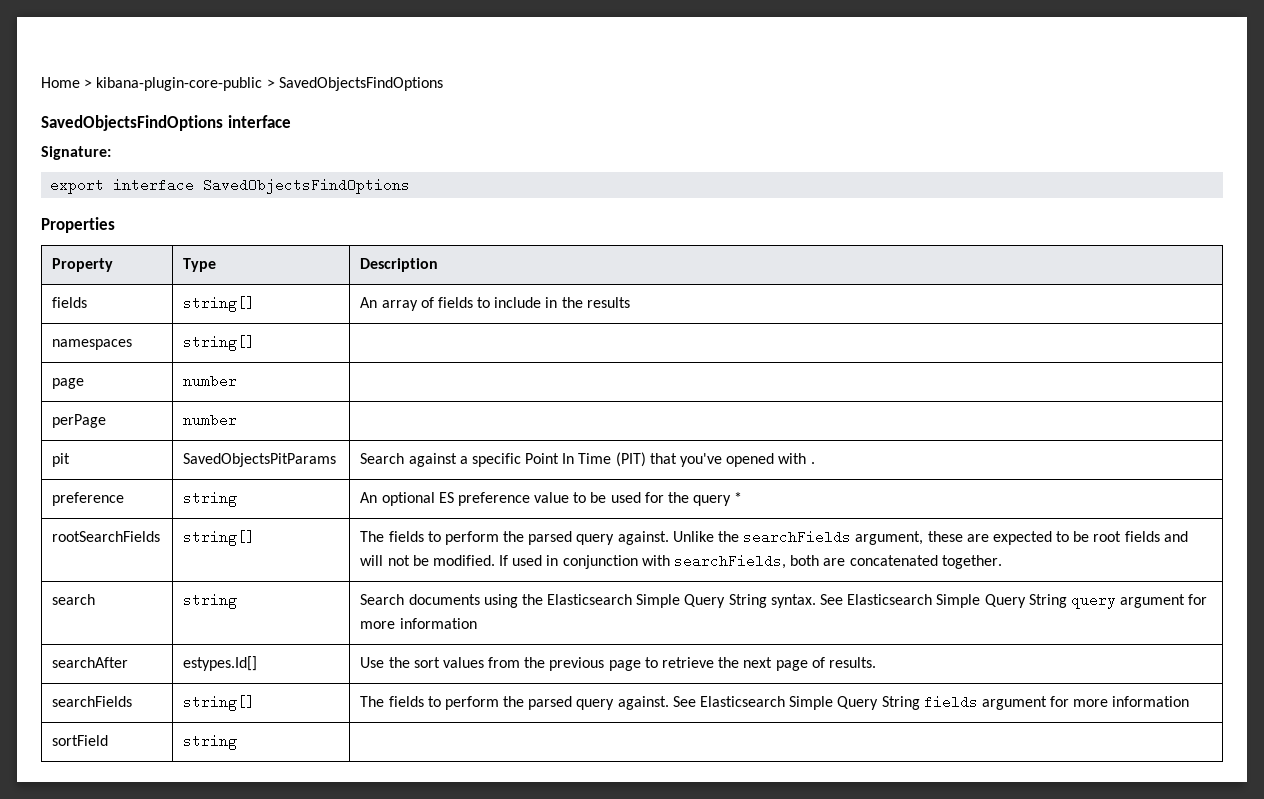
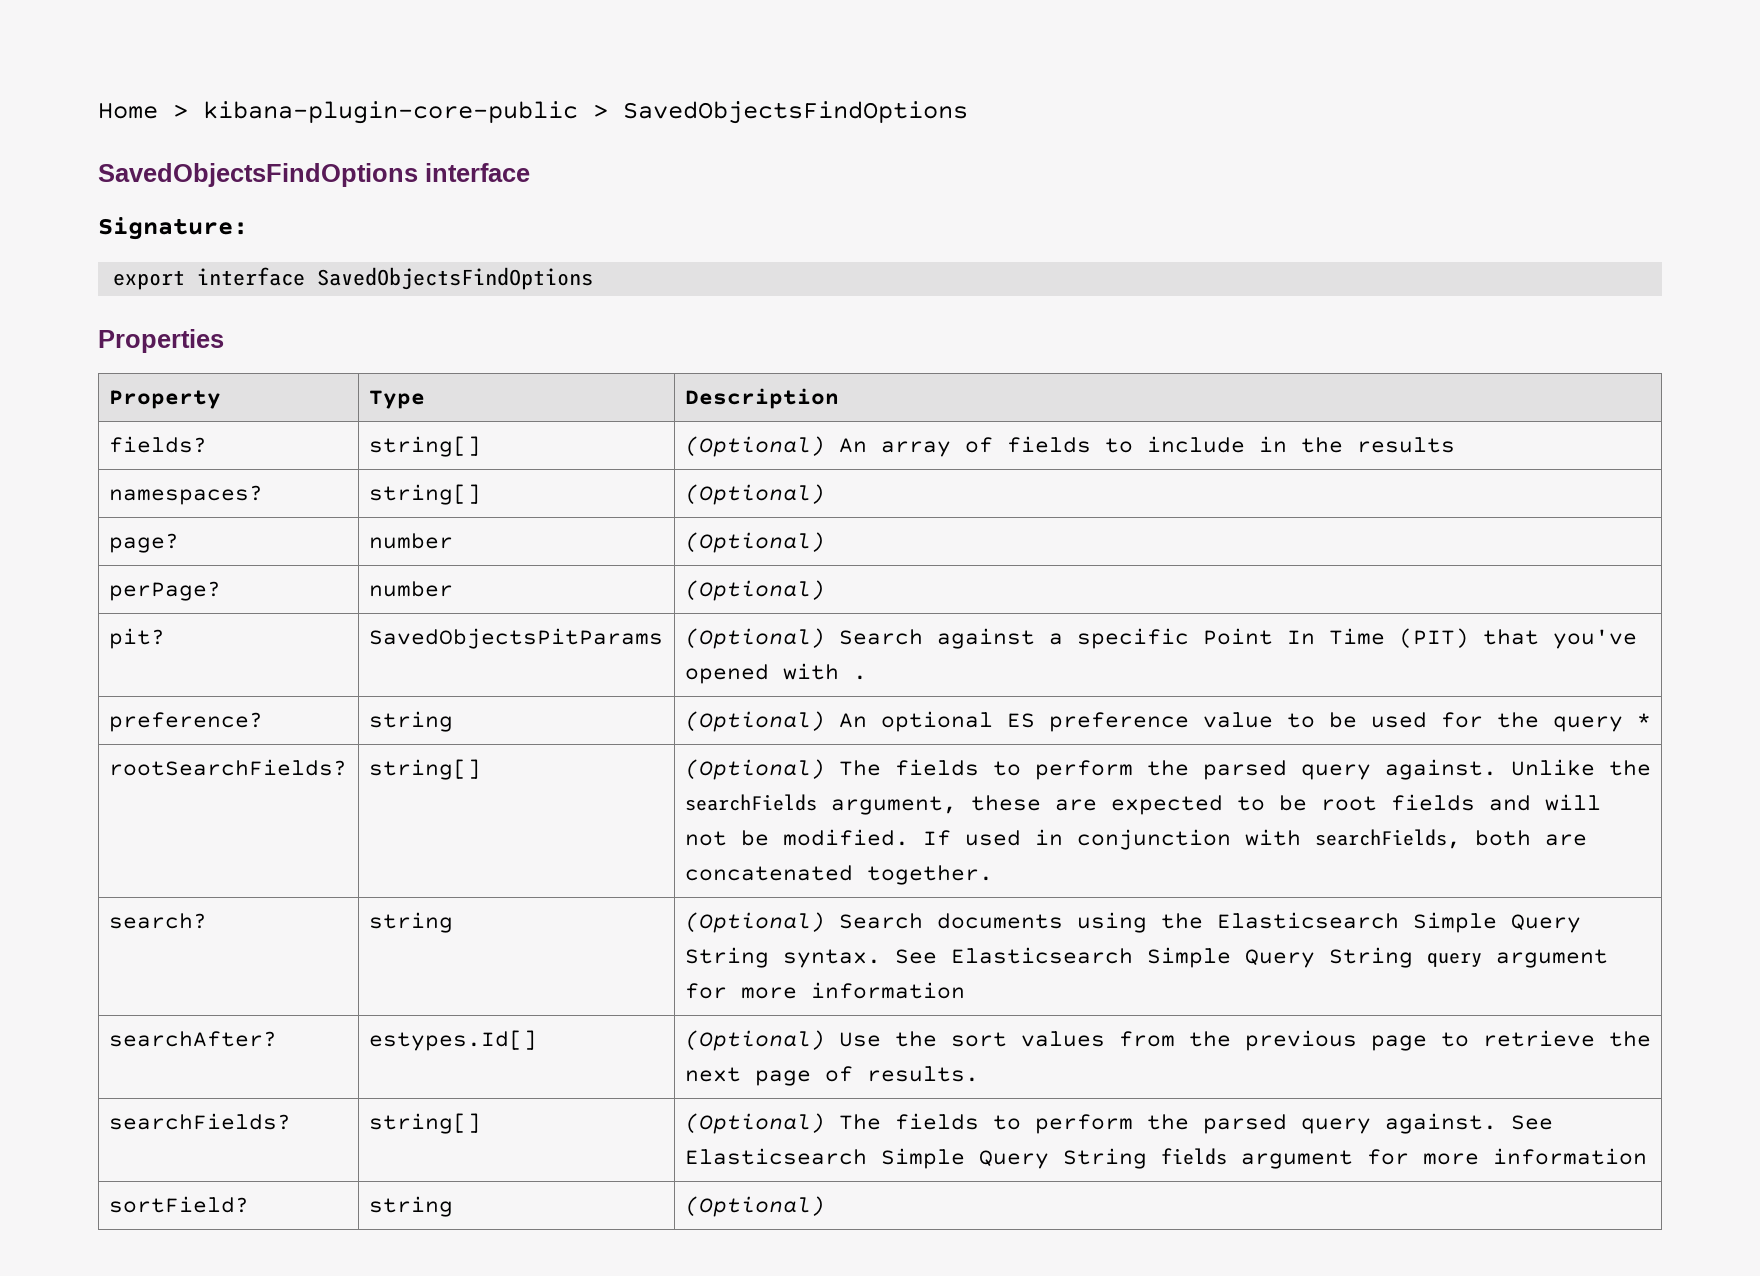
[52,297,88,308] [183,296,256,312] fields | string[] | -> [108,436,207,453] [368,436,481,457] [684,436,825,457] fields? | string[] | (Optional)
[52,339,133,350] [183,335,256,351] [52,378,85,389] [183,374,238,388] [52,414,107,428] [183,413,238,427] [52,453,71,467] namespaces | string[] | // page | number | // perPage | number | // pit -> [108,485,263,505] [368,484,481,505] [684,484,825,505] [108,533,179,553] [368,533,453,549] [684,532,825,553] [108,581,221,601] [368,581,453,597] [684,580,825,601] [108,628,165,649] namespaces? | string[] | (Optional) // page? | number | (Optional) // perPage? | number | (Optional) // pit?
(337, 460) none -> [684,628,825,649] (Optional)
[52,492,125,506] [183,492,238,507] preference | string | -> [108,712,263,732] [368,711,453,732] [684,711,825,732] preference? | string | (Optional)
[52,531,161,542] [183,530,256,546] rootSearchFields | string[] | -> [108,759,347,776] [368,759,481,780] [684,759,825,780] rootSearchFields? | string[] | (Optional)
[52,594,96,605] [183,594,238,609] search | string | -> [108,913,207,929] [368,912,453,933] [684,912,825,933] search? | string | (Optional)
[52,657,129,668] searchAfter -> [108,1031,277,1047] searchAfter?
(258, 663) none -> [684,1030,825,1051] (Optional)
[52,696,133,707] [183,695,256,711] searchFields | string[] | -> [108,1113,291,1130] [368,1113,481,1134] [684,1113,825,1134] searchFields? | string[] | (Optional)
[52,735,109,746] [183,735,238,750] sortField | string | -> [108,1196,249,1213] [368,1196,453,1217] [684,1196,825,1217] sortField? | string | (Optional)

